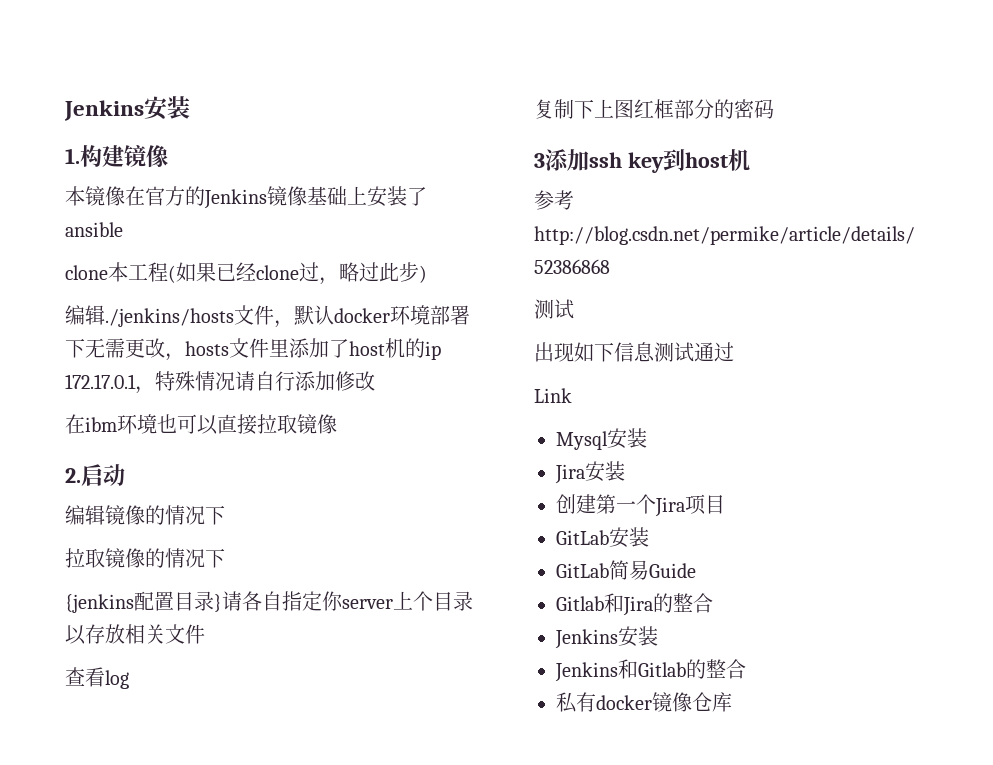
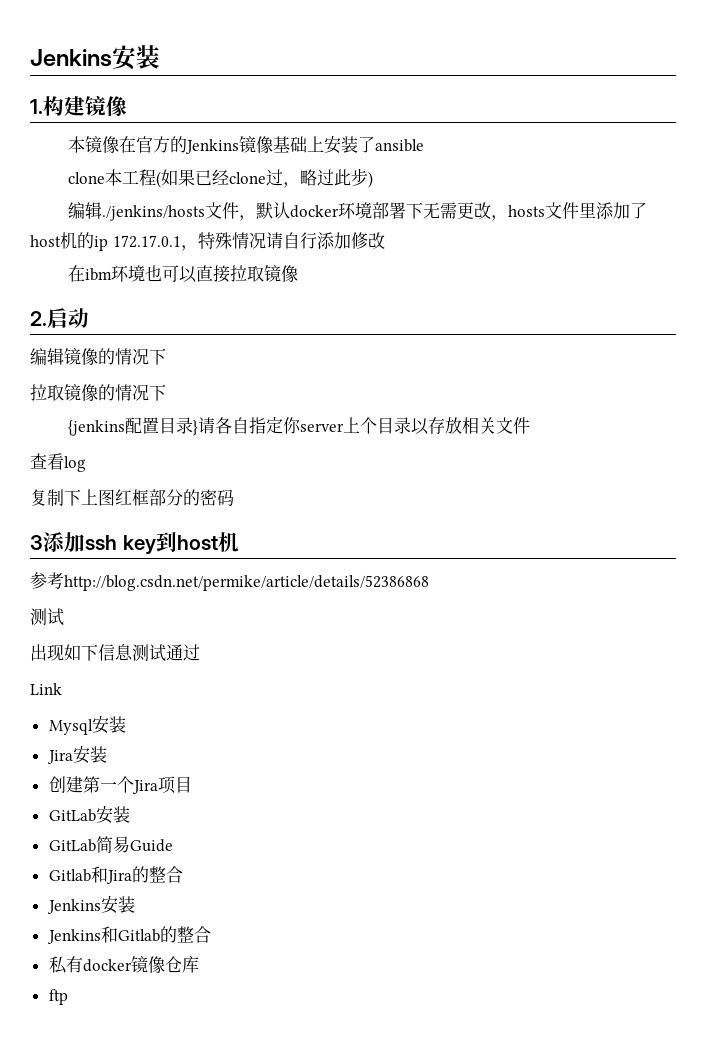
(732, 702) none -> [48,989,68,1005] // ftp

